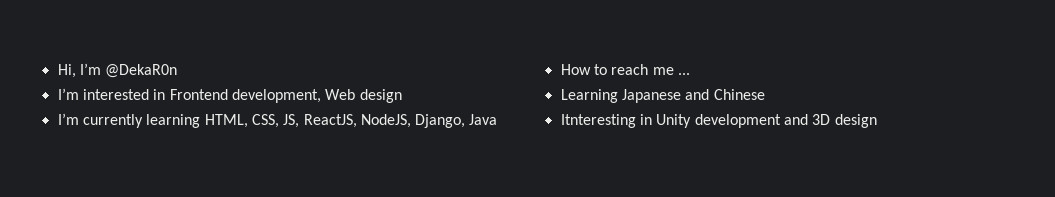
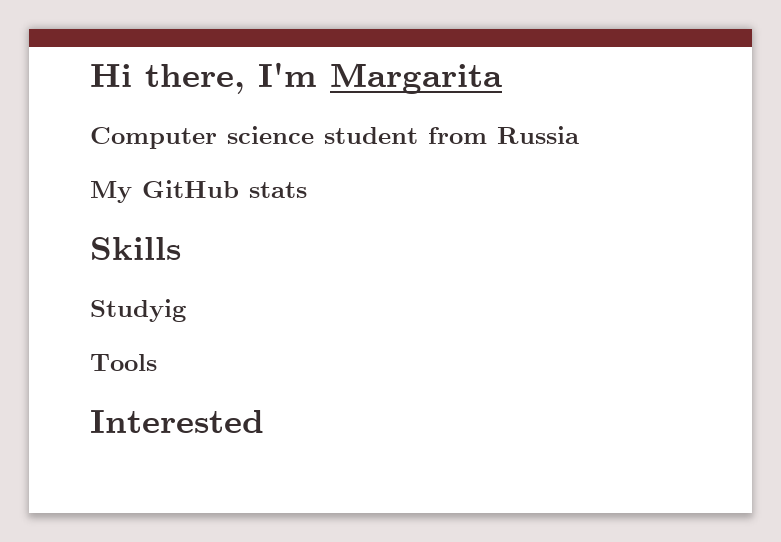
[57,63,178,78] [57,88,402,103] [57,113,498,128] [560,64,690,75] [560,89,765,103] [560,114,877,128] Hi, I’m @DekaR0n // I’m interested in Frontend development, Web design // I’m currently learning HTML, CSS, JS, ReactJS, NodeJS, Django, Java // How to reach me ... // Learning Japanese and Chinese // Itnteresting in Unity development and 3D design -> [90,62,502,94] [90,126,579,149] [90,180,307,203] [90,237,181,260] [90,299,186,322] [90,354,157,371] [90,410,264,433] Hi there, I'm Margarita // Computer science student from Russia // My GitHub stats // Skills // Studyig // Tools // Interested

